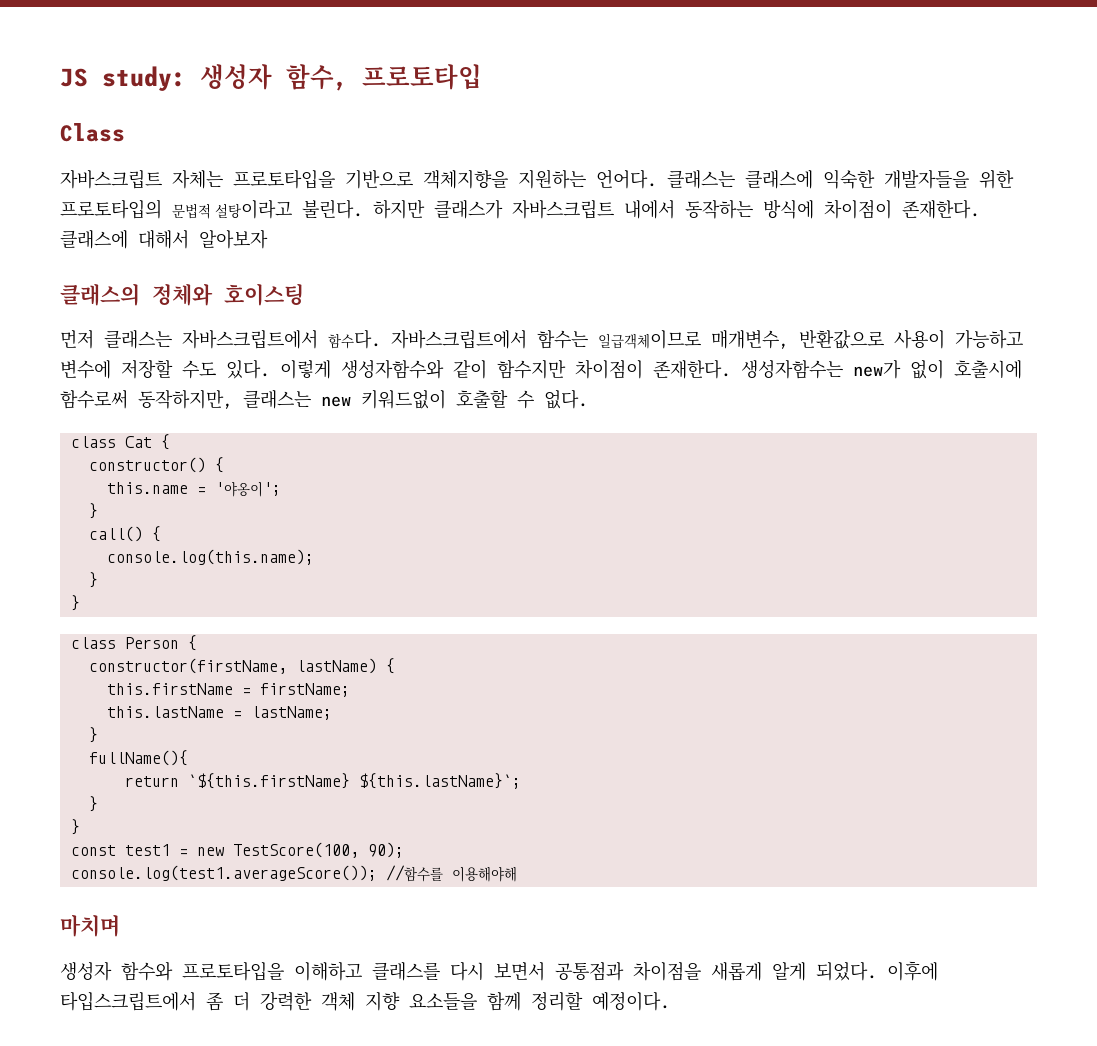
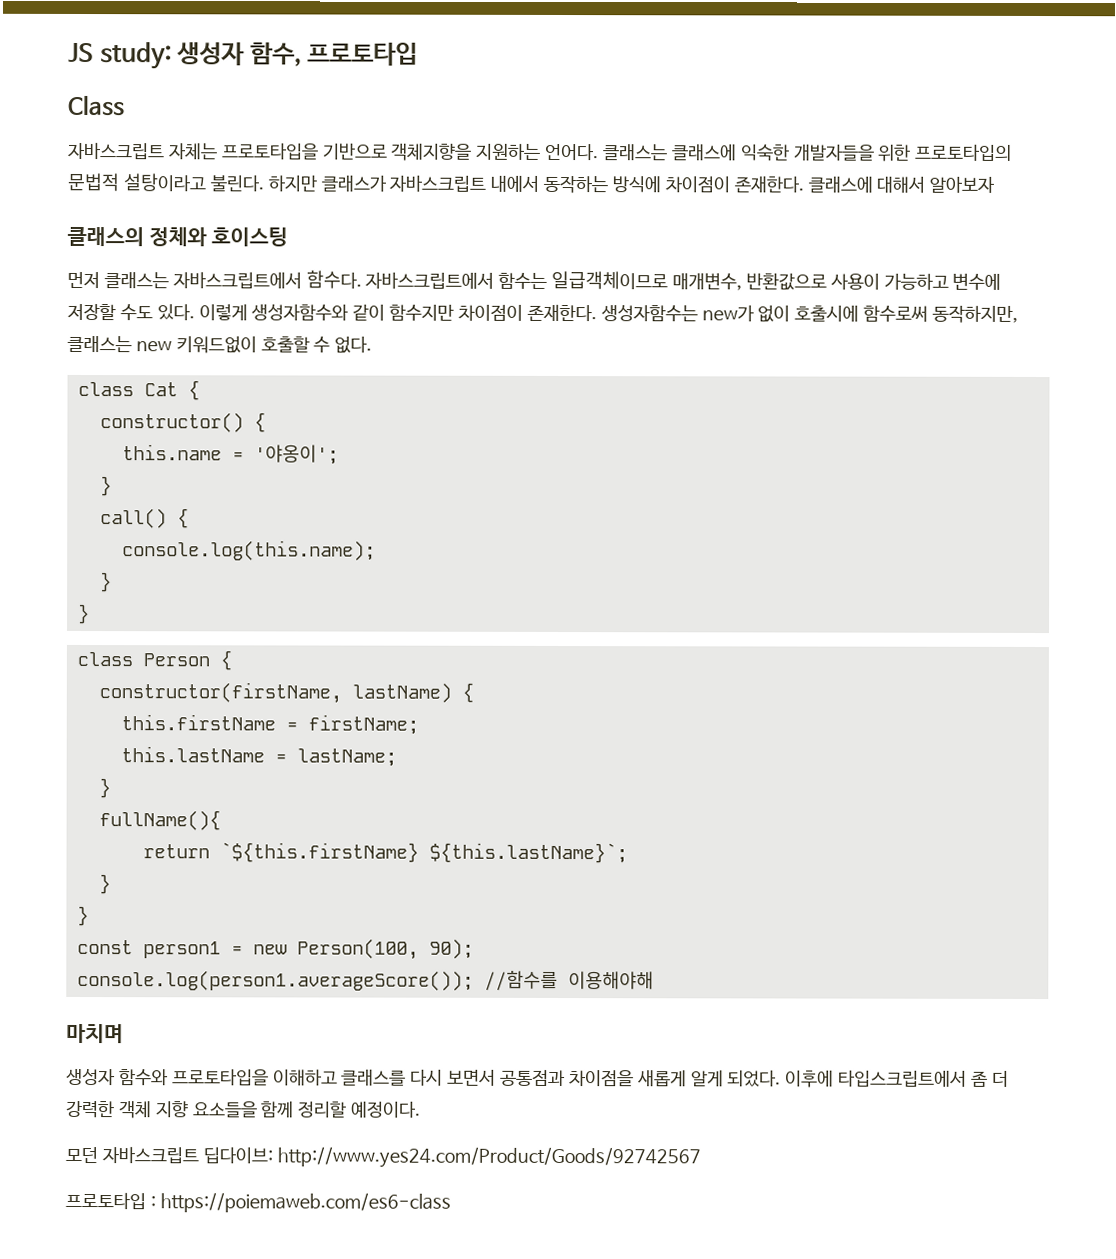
[124,844,170,856] test1 -> [142,941,221,959] person1
[232,842,359,858] TestScore(100, -> [296,938,419,960] Person(100,
[70,865,377,881] console.log(test1.averageScore()); -> [76,969,474,991] console.log(person1.averageScore());
(670, 1001) none -> [65,1146,701,1169] [65,1191,451,1213] // 모던 자바스크립트 딥다이브: http://www.yes24.com/Product/Goods/92742567 // 프로토타입 : https://poiemaweb.com/es6-class

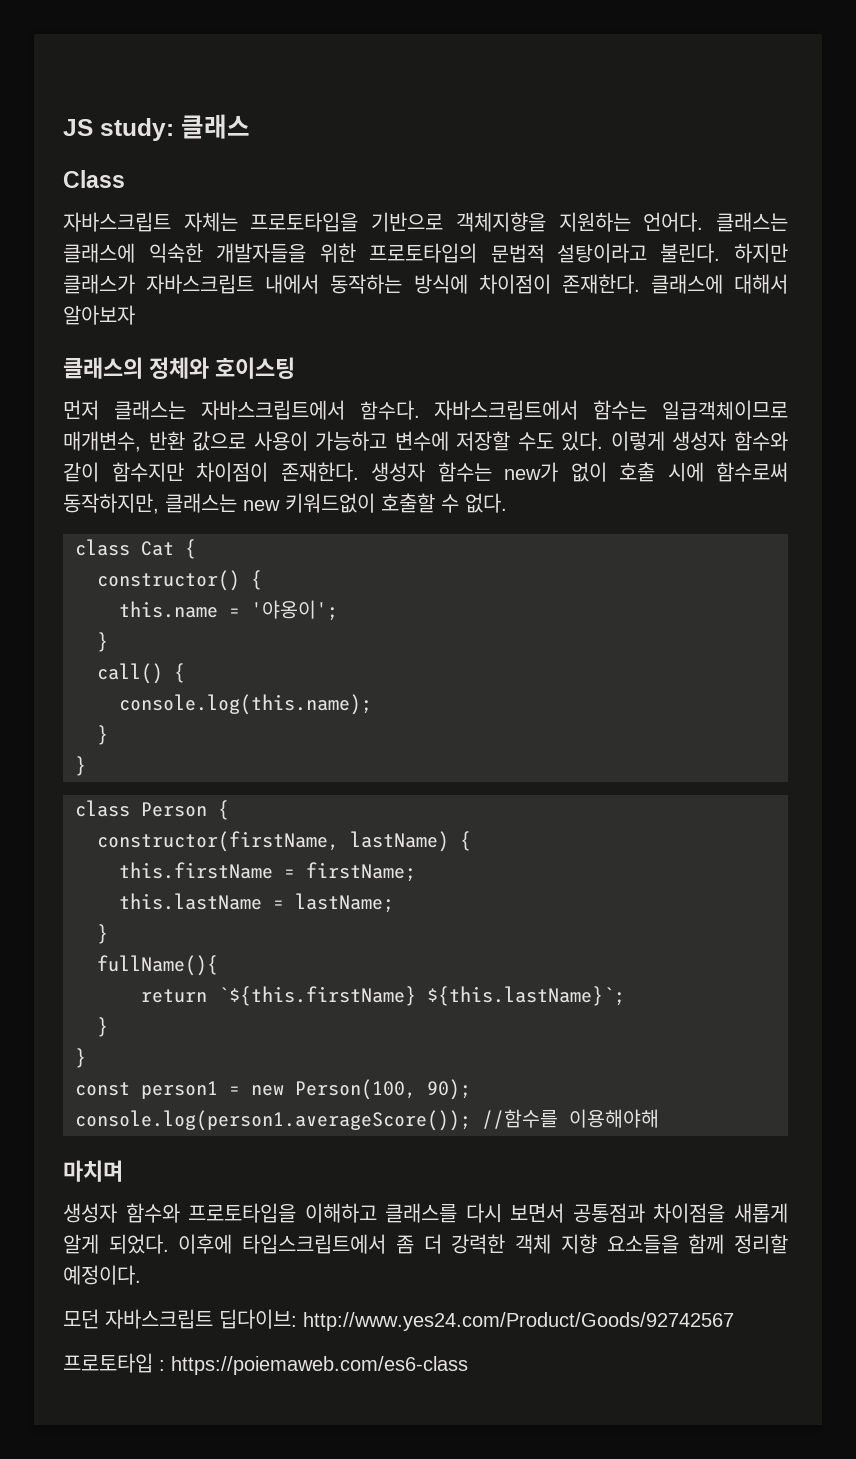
[176,42,419,67] 생성자 함수, 프로토타입 -> [181,114,250,139] 클래스
[745,272,827,291] 반환값으로 -> [148,431,247,451] 반환 값으로
[251,304,350,321] 생성자함수와 -> [672,431,788,451] 생성자 함수와
[600,305,860,323] 생성자함수는 new가 없이 호출시에 -> [371,462,704,482] 생성자 함수는 new가 없이 호출 시에

